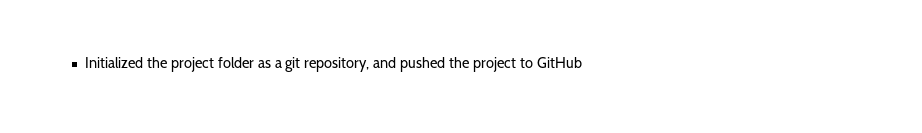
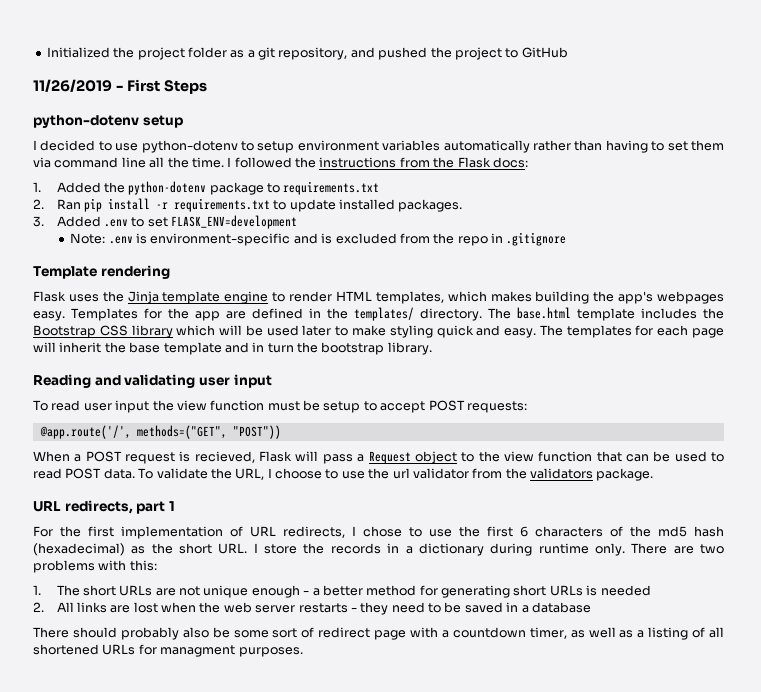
(582, 62) none -> [33,79,207,94] [33,115,183,128] [33,140,724,153] [33,157,528,168] [33,181,380,195] [33,198,463,212] [33,215,298,229] [70,232,567,246] [33,265,170,279] [33,291,725,304] [33,307,724,321] [33,325,725,338] [33,342,432,355] [33,374,272,388] [33,400,527,413] [39,425,281,439] [33,451,725,464] [33,468,654,481] [33,500,175,514] [33,526,724,539] [33,543,725,556] [33,560,157,573] [33,585,651,598] [33,602,591,615] [33,627,724,640] [33,644,303,657] // 11/26/2019 - First Steps // python-dotenv setup // I decided to use python-dotenv to setup environment variables automatically rather than having to set them via command line all the time. I followed the instructions from the Flask docs: // 1. Added the python-dotenv package to requirements.txt // 2. Ran pip install -r requirements.txt to update installed packages. // 3. Added .env to set FLASK_ENV=development // Note: .env is environment-specific and is excluded from the repo in .gitignore // Template rendering // Flask uses the Jinja template engine to render HTML templates, which makes building the app's webpages easy. Templates for the app are defined in the templates/ directory. The base.html template includes the Bootstrap CSS library which will be used later to make styling quick and easy. The templates for each page will inherit the base template and in turn the bootstrap library. // Reading and validating user input // To read user input the view function must be setup to accept POST requests: // @app.route('/', methods=("GET", "POST")) // When a POST request is recieved, Flask will pass a Request object to the view function that can be used to read POST data. To validate the URL, I choose to use the url validator from the validators package. // URL redirects, part 1 // For the first implementation of URL redirects, I chose to use the first 6 characters of the md5 hash (hexadecimal) as the short URL. I store the records in a dictionary during runtime only. There are two problems with this: // 1. The short URLs are not unique enough - a better method for generating short URLs is needed // 2. All links are lost when the web server restarts - they need to be saved in a database // There should probably also be some sort of redirect page with a countdown timer, as well as a listing of all shortened URLs for managment purposes.

